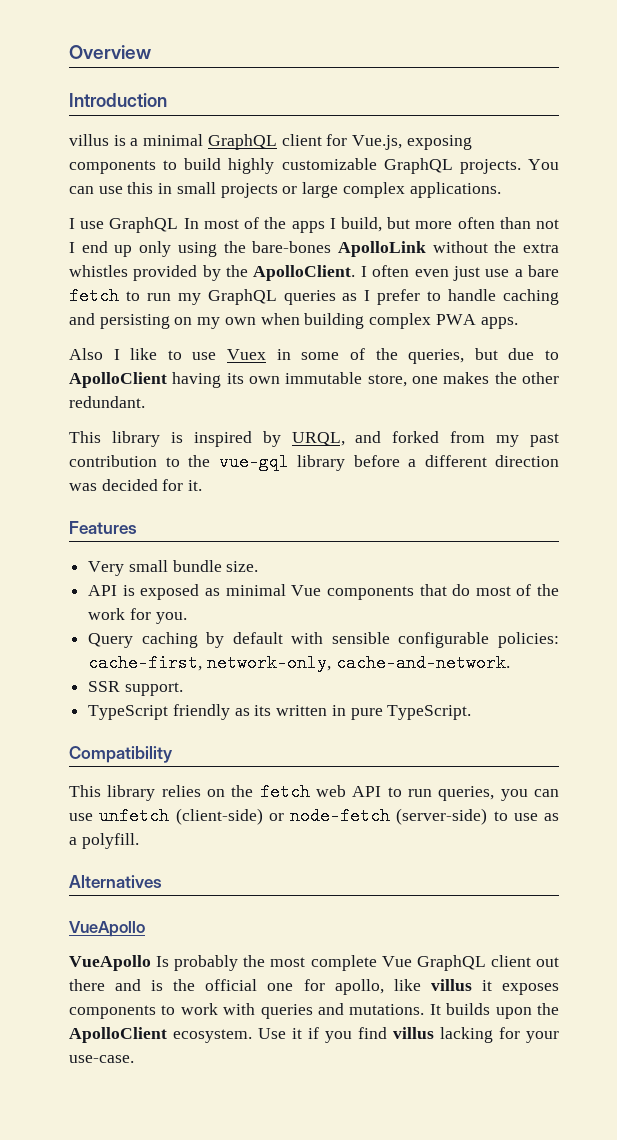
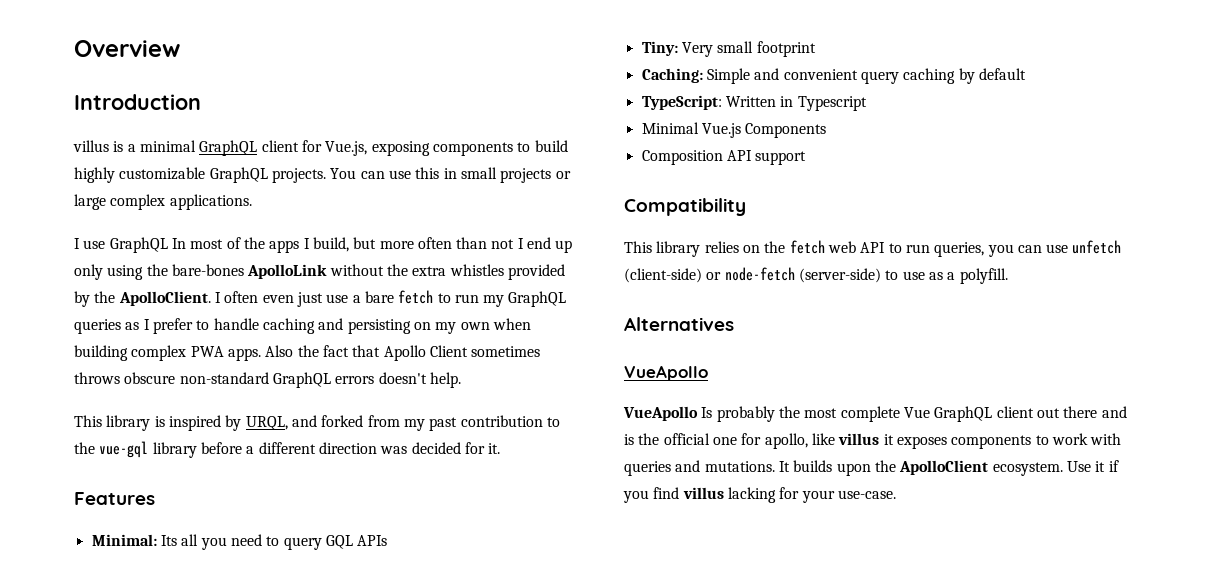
[69,348,560,364] [69,372,559,388] [69,396,145,408] // Also I like to use Vuex in some of the queries, but due to ApolloClient having its own immutable store, one makes the other redundant. -> [265,345,541,361] [74,372,461,388] Also the fact that Apollo Client sometimes throws obscure non-standard GraphQL errors doesn't help.
[88,560,259,576] [88,584,559,600] [88,608,187,624] [88,632,559,648] [88,654,510,672] [88,681,183,696] [88,704,472,720] Very small bundle size. // API is exposed as minimal Vue components that do most of the work for you. // Query caching by default with sensible configurable policies: cache-first, network-only, cache-and-network. // SSR support. // TypeScript friendly as its written in pure TypeScript. -> [91,534,388,550] [641,41,816,57] [641,68,1026,84] [641,95,867,111] [641,122,827,138] [641,150,807,165] Minimal: Its all you need to query GQL APIs // Tiny: Very small footprint // Caching: Simple and convenient query caching by default // TypeScript: Written in Typescript // Minimal Vue.js Components // Composition API support

